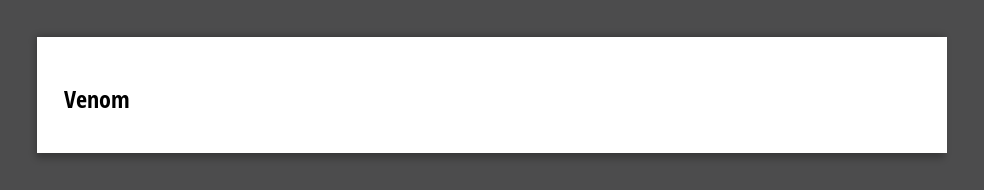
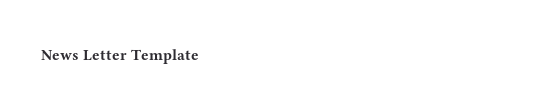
[64,91,130,108] Venom -> [41,49,200,64] News Letter Template

